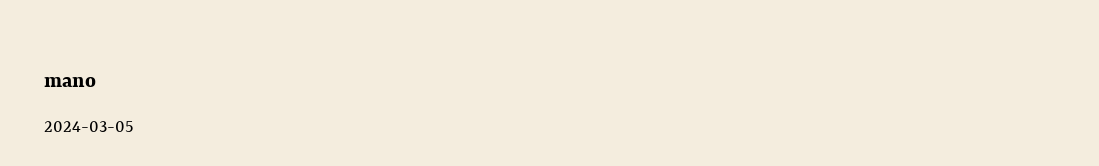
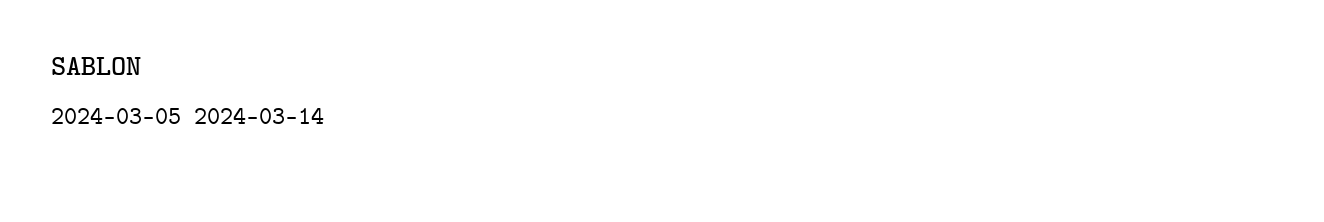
[44,77,96,87] mano -> [51,57,141,75] SABLON
(134, 126) none -> [194,107,324,124] 2024-03-14

